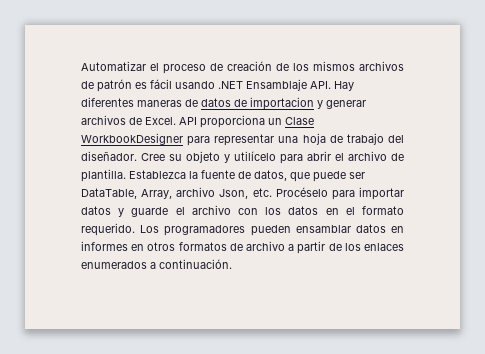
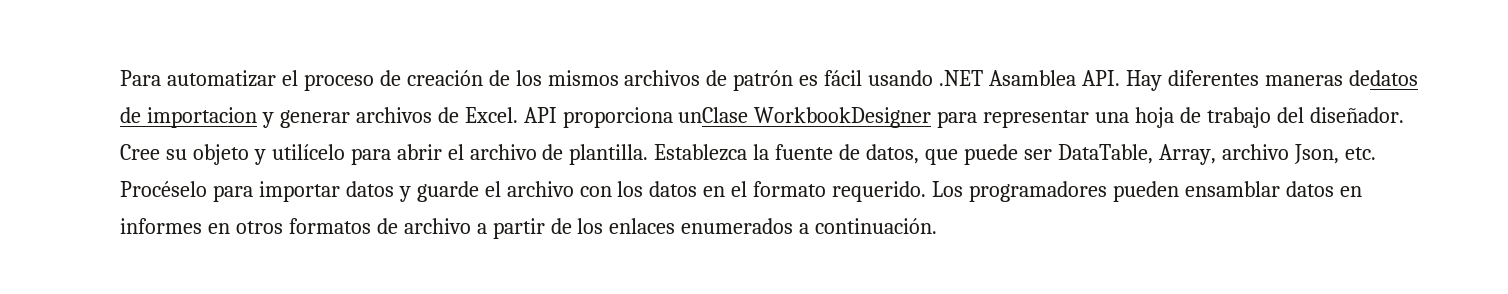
[81,61,146,71] Automatizar -> [120,70,276,87] Para automatizar
[246,79,307,91] Ensamblaje -> [989,70,1077,86] Asamblea
[185,98,231,107] de datos -> [1348,70,1418,86] dedatos
[268,117,314,125] un Clase -> [678,107,749,123] unClase

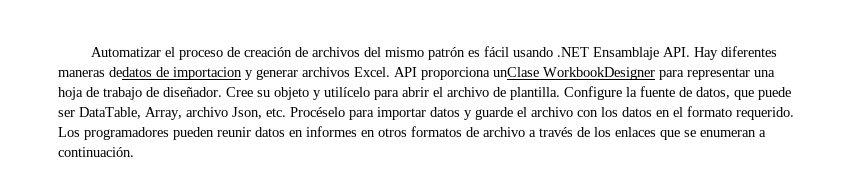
[120,70,276,87] Para automatizar -> [90,47,161,57] Automatizar
[515,70,728,86] los mismos archivos de -> [311,47,424,57] archivos del mismo
[989,70,1077,86] Asamblea -> [592,47,659,60] Ensamblaje
[437,107,459,123] de -> (350, 72) none
[1276,107,1304,123] del -> [146,87,159,97] de
[654,144,748,161] Establezca -> [564,86,622,100] Configure
[1184,181,1280,197] ensamblar -> [217,127,251,137] reunir
[492,218,545,239] partir -> [539,127,573,137] través
[681,218,794,234] enumerados -> [660,130,756,140] que se enumeran

